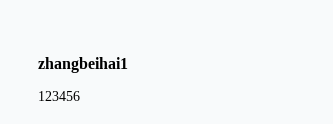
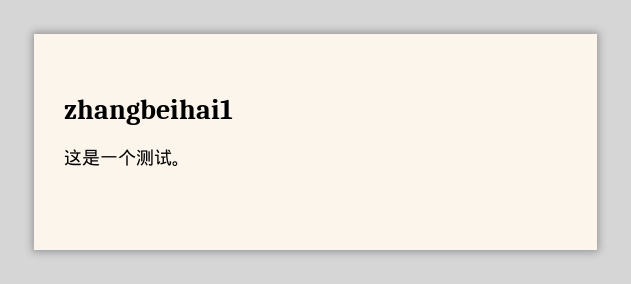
[38,91,80,101] 123456 -> [64,149,190,167] 这是一个测试。

